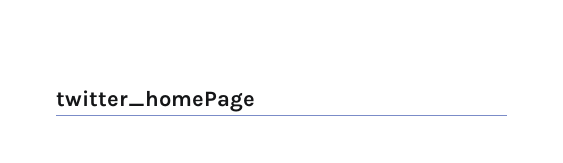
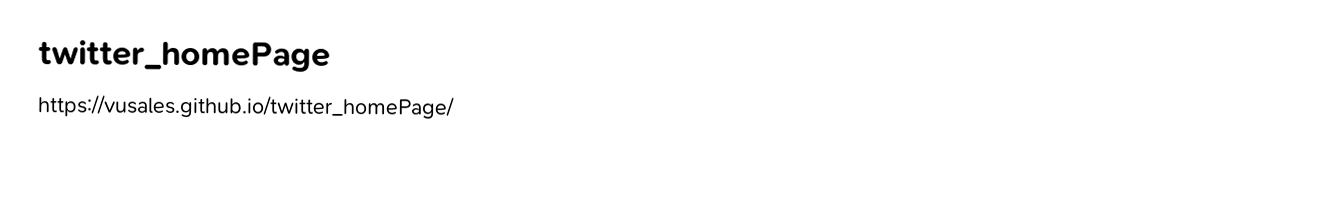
(255, 101) none -> [37,94,455,119] // https://vusales.github.io/twitter_homePage/

